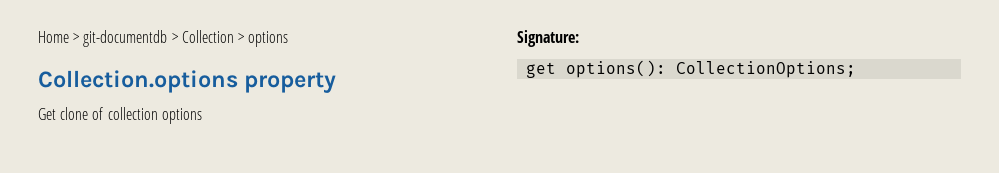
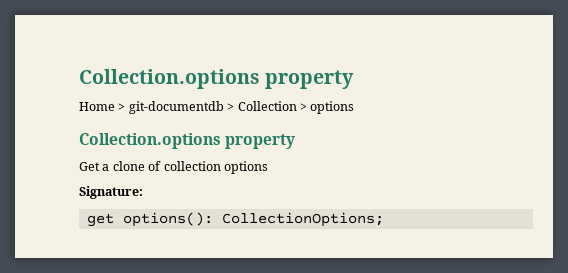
(38, 37) none -> [79,69,355,89] Collection.options property //
(56, 114) none -> [102,164,110,171] a

